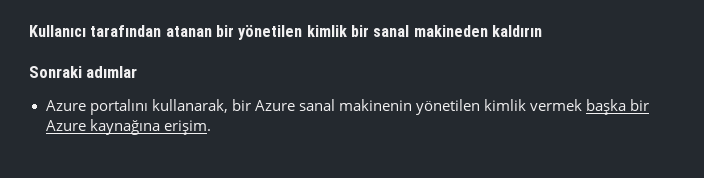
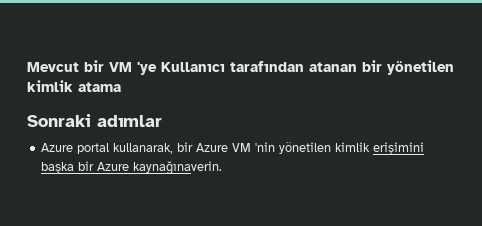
(29, 31) none -> [27,60,157,75] Mevcut bir VM 'ye
[350,25,542,37] bir sanal makineden kaldırın -> [78,82,121,92] atama
[89,99,148,115] portalını -> [77,143,110,154] portal
[298,99,582,115] sanal makinenin yönetilen kimlik vermek -> [232,142,425,155] VM 'nin yönetilen kimlik erişimini
[89,119,211,135] kaynağına erişim. -> [133,161,223,175] kaynağınaverin.

